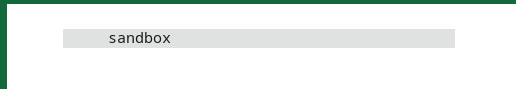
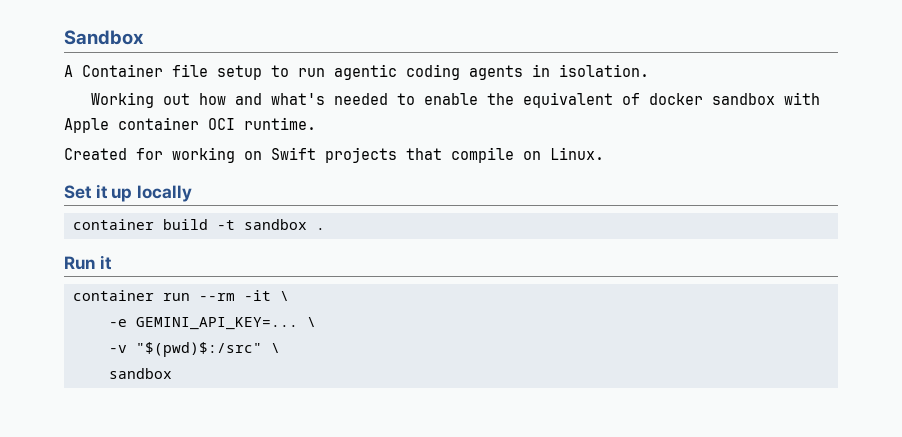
(108, 37) none -> [64,30,144,45] [64,64,649,80] [90,92,820,108] [64,117,316,133] [64,147,604,163] [64,184,193,202] [72,219,325,230] [64,255,112,270] [72,290,289,301] [108,317,316,330] [108,342,280,357] Sandbox // A Container file setup to run agentic coding agents in isolation. // Working out how and what's needed to enable the equivalent of docker sandbox with Apple container OCI runtime. // Created for working on Swift projects that compile on Linux. // Set it up locally // container build -t sandbox . // Run it // container run --rm -it \ // -e GEMINI_API_KEY=... \ // -v "$(pwd)$:/src" \ //

